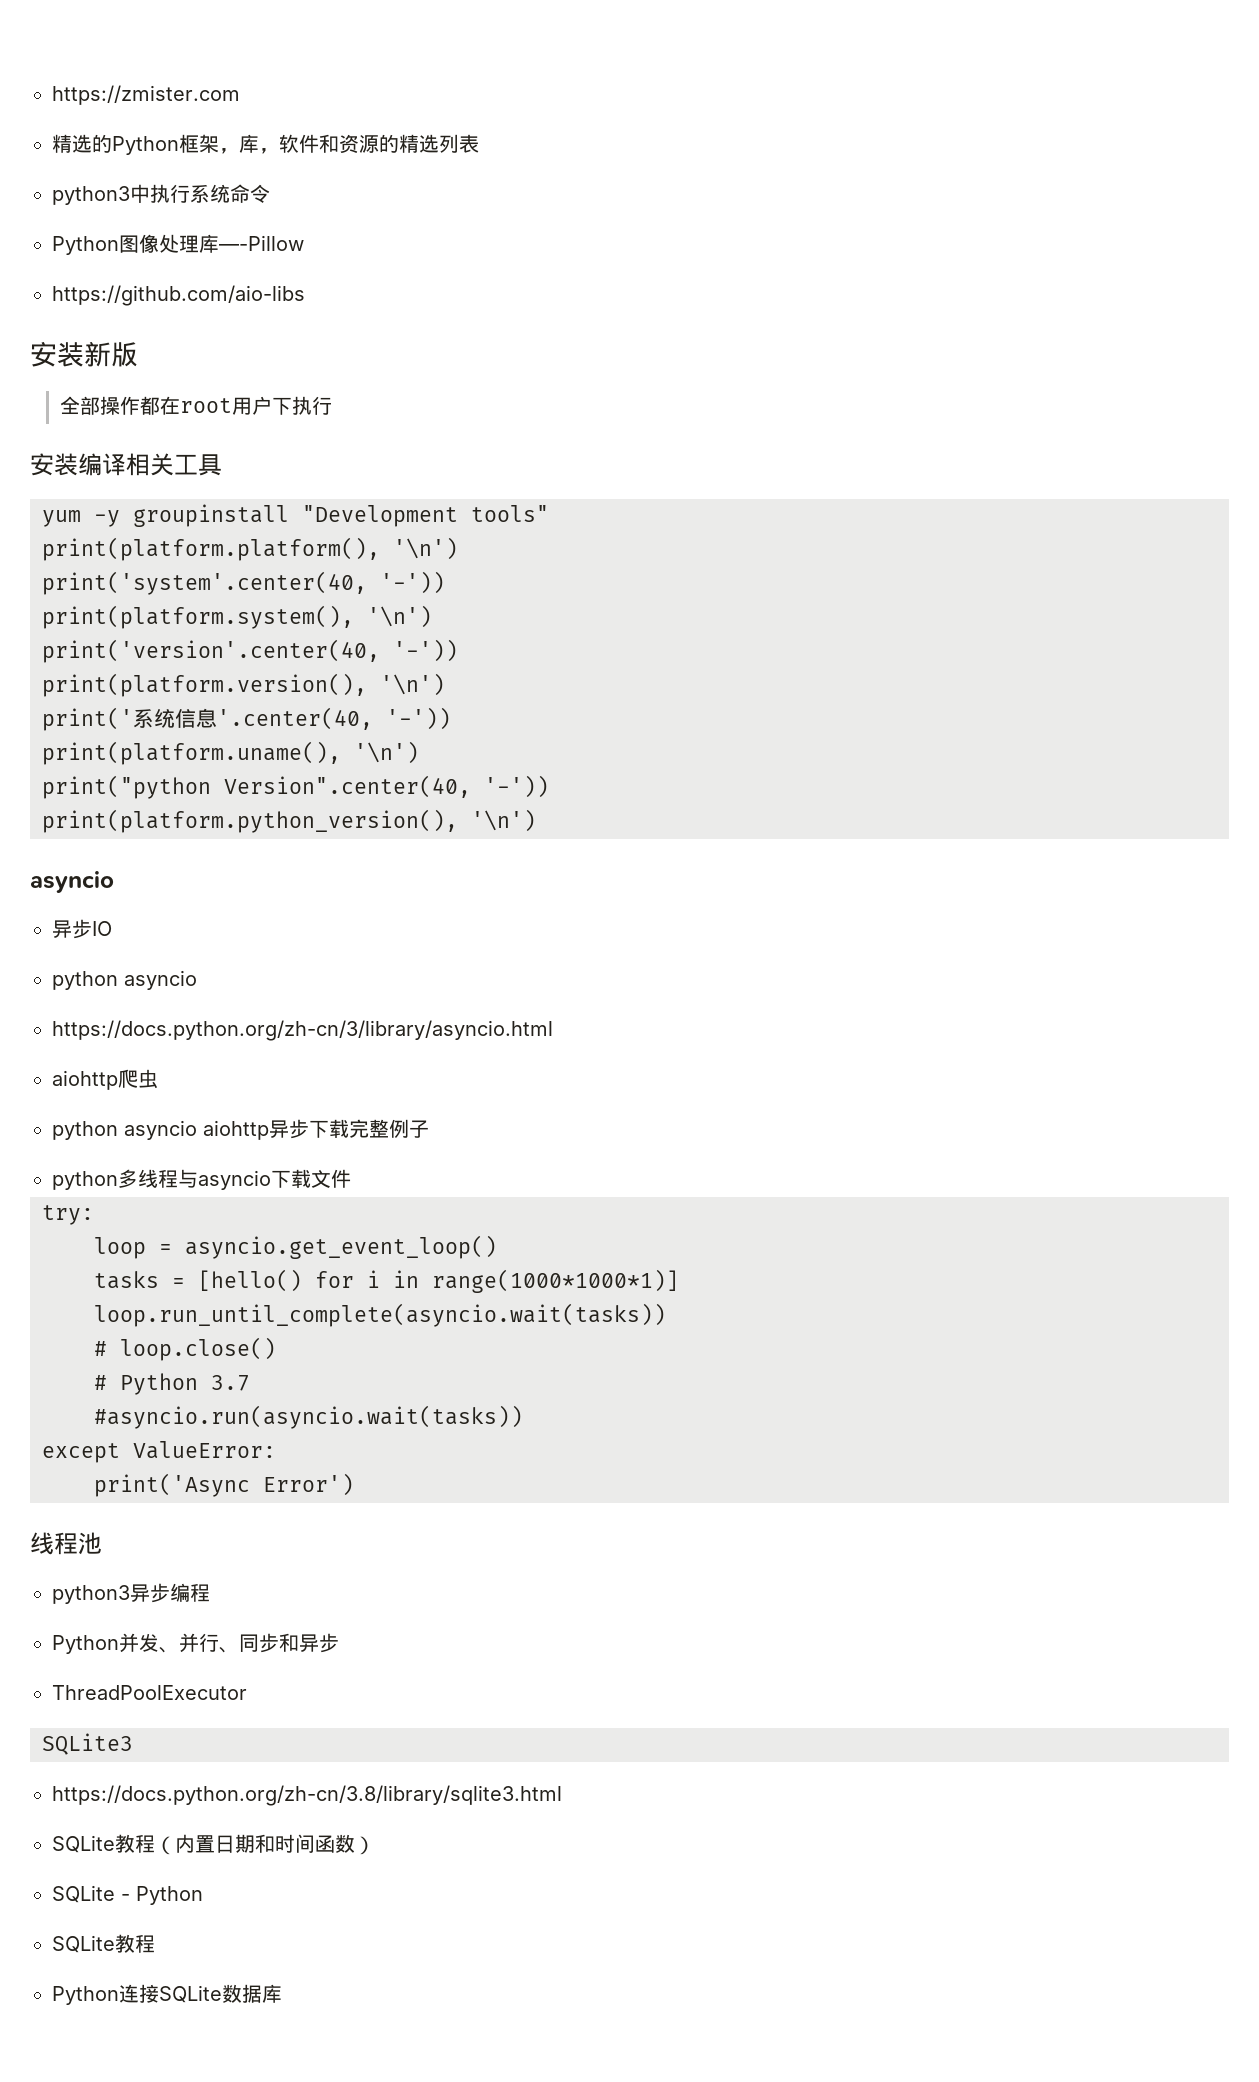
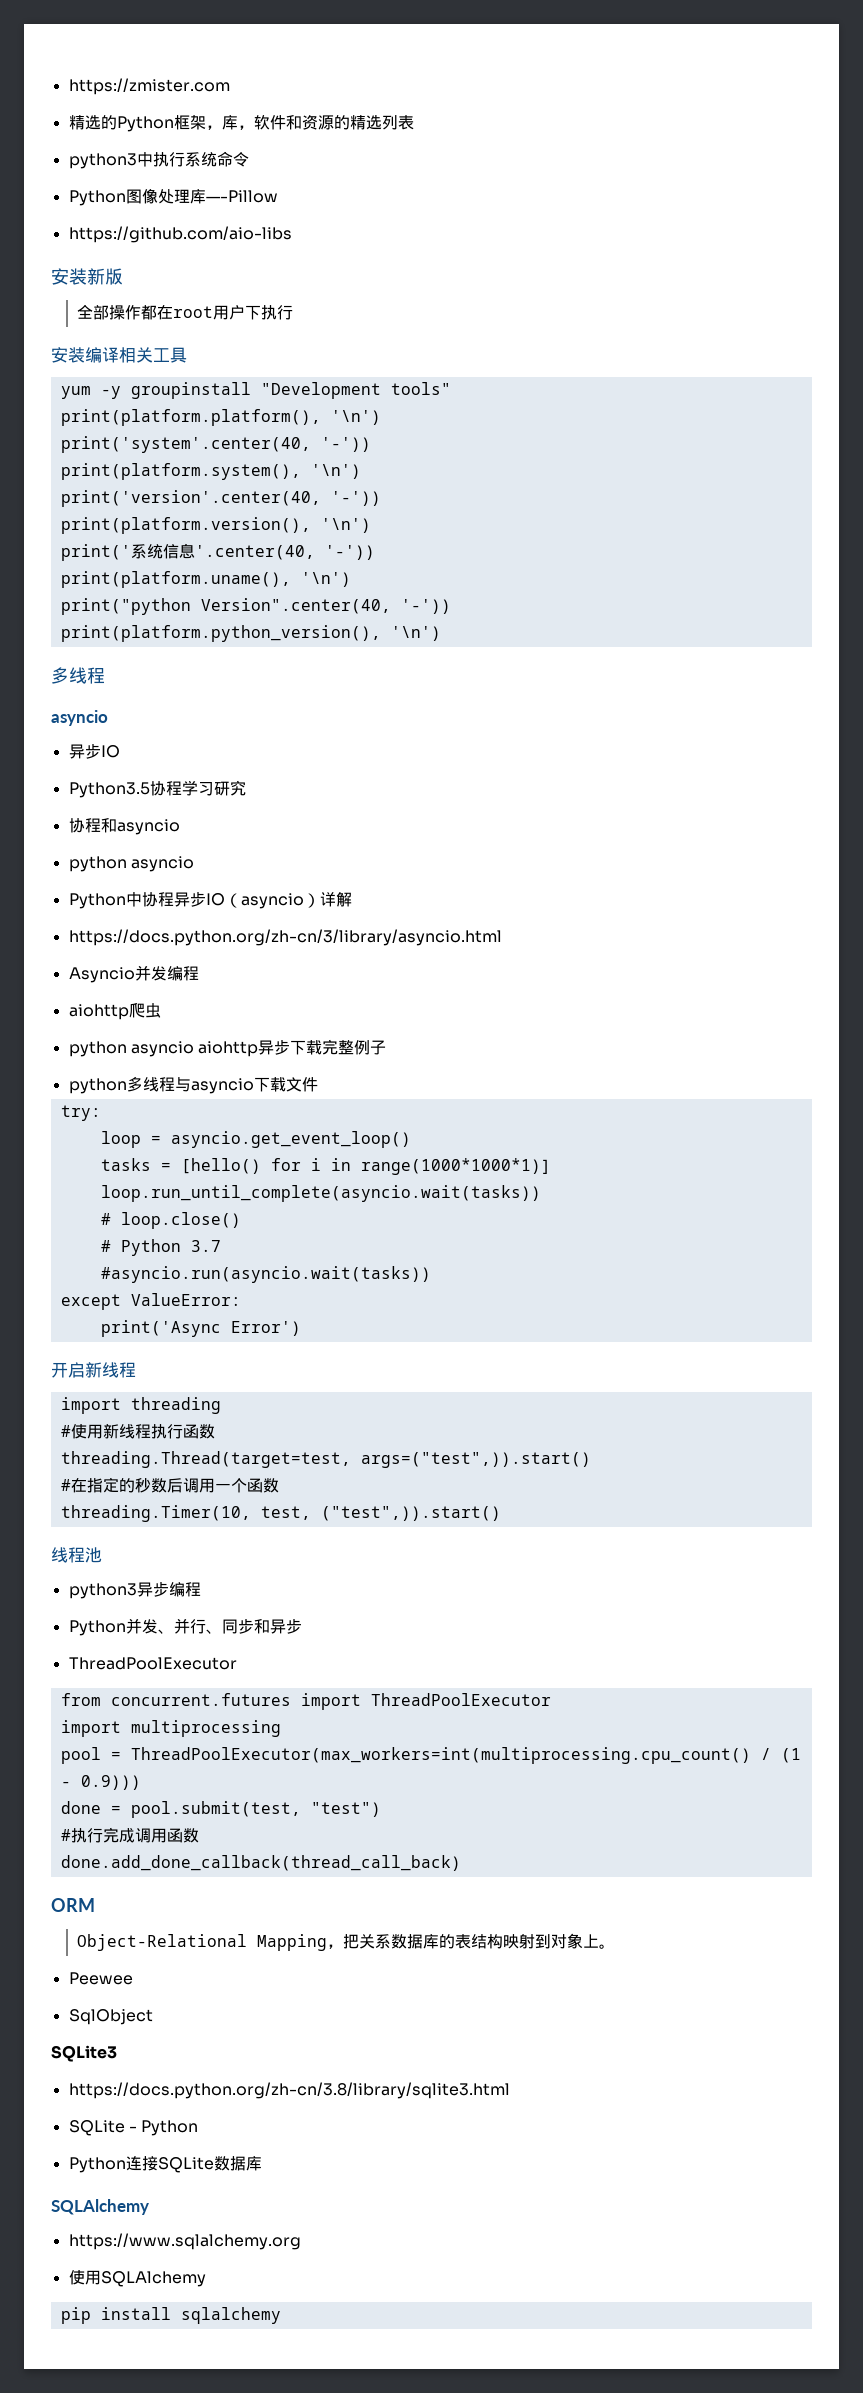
(536, 820) none -> [51,667,105,684] // 多线程
[52,970,197,990] [52,1020,553,1041] python asyncio // https://docs.python.org/zh-cn/3/library/asyncio.html -> [68,780,246,798] [68,818,180,835] [68,856,194,872] [68,892,352,909] [68,929,502,946] [68,965,199,983] Python3.5协程学习研究 // 协程和asyncio // python asyncio // Python中协程异步IO（asyncio）详解 // https://docs.python.org/zh-cn/3/library/asyncio.html // Asyncio并发编程
(354, 1484) none -> [51,1362,136,1378] [60,1397,221,1414] [60,1423,215,1439] [60,1451,591,1468] [60,1477,279,1493] [60,1505,501,1522] // 开启新线程 // import threading // #使用新线程执行函数 // threading.Thread(target=test, args=("test",)).start() // #在指定的秒数后调用一个函数 // threading.Timer(10, test, ("test",)).start()
[42,1733,133,1755] [52,1785,562,1806] [52,1834,375,1855] SQLite3 // https://docs.python.org/zh-cn/3.8/library/sqlite3.html // SQLite教程（内置日期和时间函数） -> [60,1693,551,1710] [60,1720,281,1737] [60,1747,801,1764] [60,1775,141,1790] [60,1801,381,1818] [60,1827,199,1843] [60,1855,461,1871] [51,1898,95,1912] [77,1933,616,1951] [68,1972,133,1985] [68,2009,153,2025] [51,2045,117,2062] [68,2082,510,2099] from concurrent.futures import ThreadPoolExecutor // import multiprocessing // pool = ThreadPoolExecutor(max_workers=int(multiprocessing.cpu_count() / (1 - 0.9))) // done = pool.submit(test, "test") // #执行完成调用函数 // done.add_done_callback(thread_call_back) // ORM // Object-Relational Mapping，把关系数据库的表结构映射到对象上。 // Peewee // SqlObject // SQLite3 // https://docs.python.org/zh-cn/3.8/library/sqlite3.html
[52,1934,155,1953] // SQLite教程 -> (199, 2128) none
(282, 1993) none -> [51,2199,149,2215] [68,2233,301,2250] [68,2270,206,2287] [60,2307,281,2324] // SQLAlchemy // https://www.sqlalchemy.org // 使用SQLAlchemy // pip install sqlalchemy

